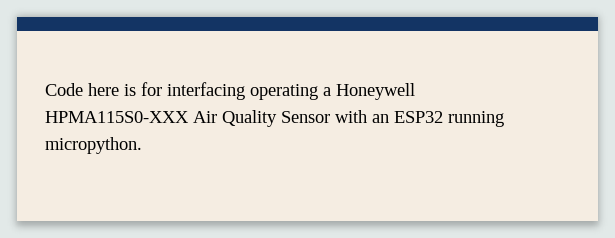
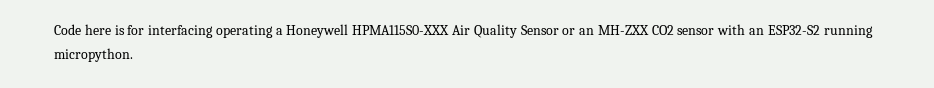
(330, 117) none -> [562,25,715,35] or an MH-ZXX CO2 sensor
[394,111,443,123] ESP32 -> [767,25,820,35] ESP32-S2

